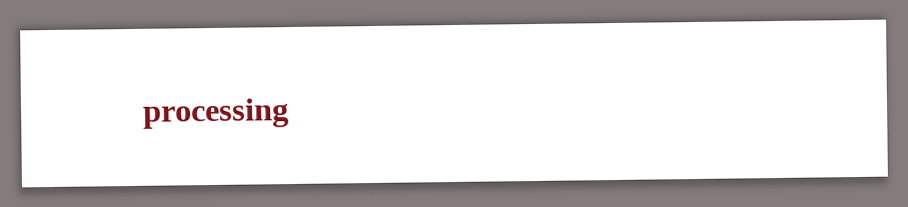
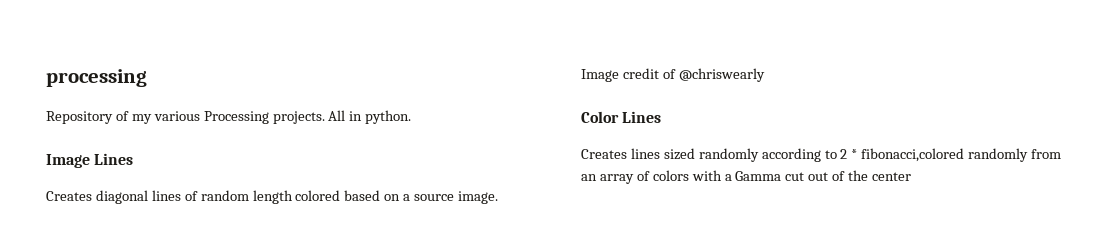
(289, 113) none -> [46,110,412,124] [46,153,134,168] [46,190,499,204] [581,68,765,82] [581,111,662,123] [581,148,1062,162] [581,170,912,184] // Repository of my various Processing projects. All in python. // Image Lines // Creates diagonal lines of random length colored based on a source image. Image credit of @chriswearly // Color Lines // Creates lines sized randomly according to 2 * fibonacci,colored randomly from an array of colors with a Gamma cut out of the center

